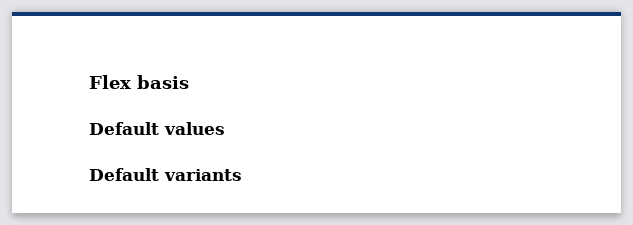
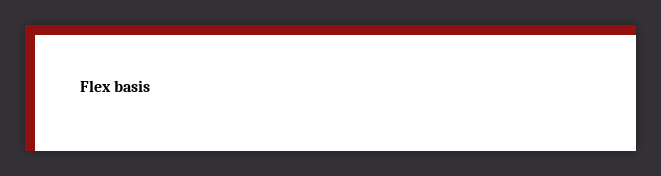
[89,122,225,135] [89,168,242,181] // Default values // Default variants -> (151, 86) none

